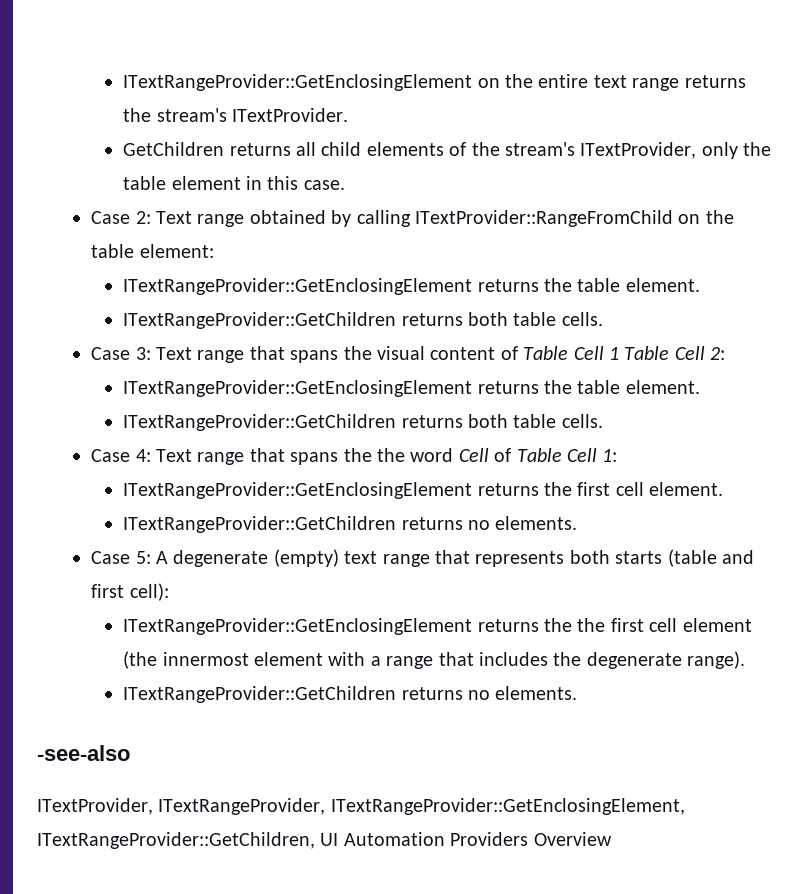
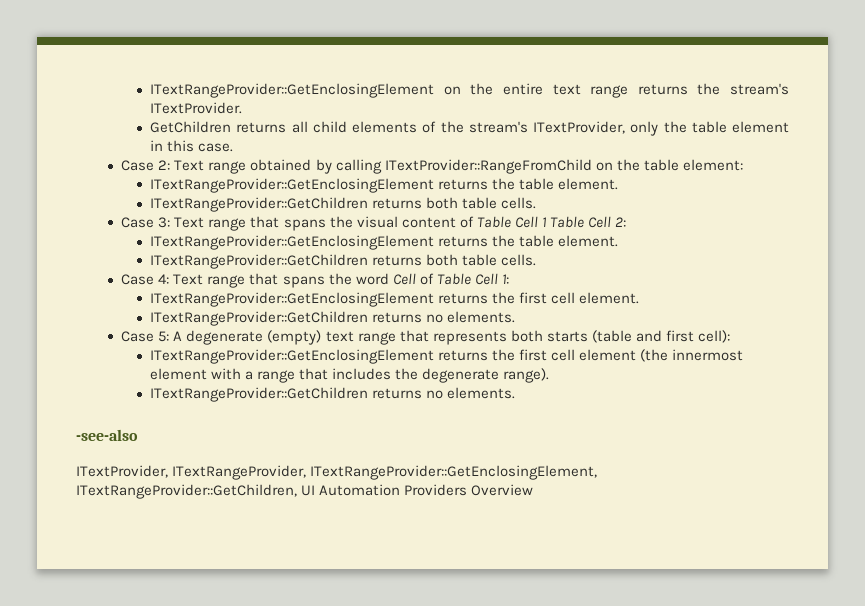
[376,448,405,462] the -> (352, 279) none
[577,618,606,632] the -> (516, 355) none

